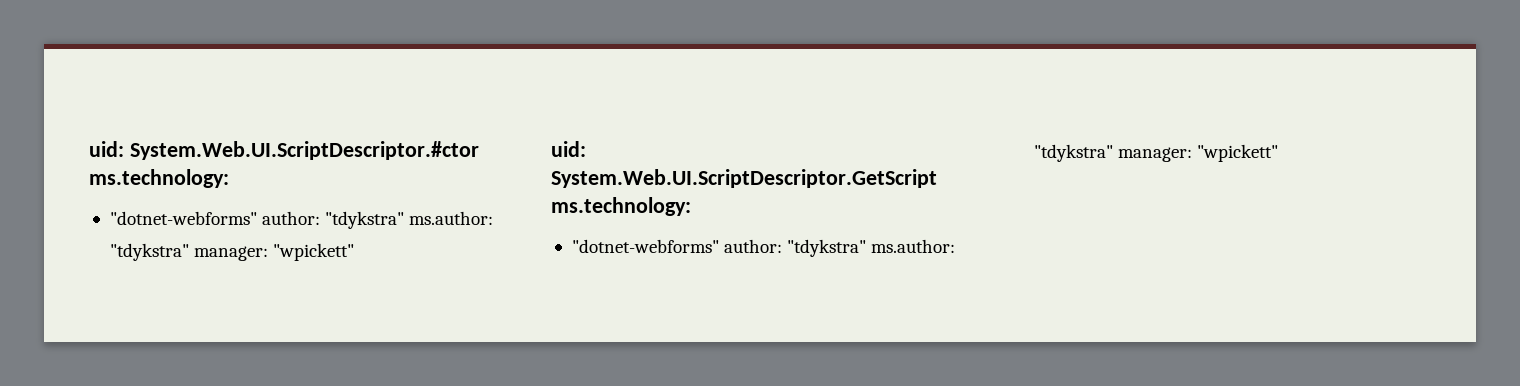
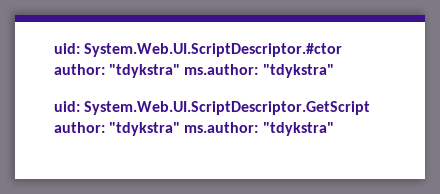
[89,169,229,188] [109,211,494,229] [109,243,355,261] ms.technology: // "dotnet-webforms" author: "tdykstra" ms.author: "tdykstra" manager: "wpickett" -> [54,64,334,78] author: "tdykstra" ms.author: "tdykstra"
[551,197,691,216] [571,239,956,257] [1033,144,1279,162] ms.technology: // "dotnet-webforms" author: "tdykstra" ms.author: "tdykstra" manager: "wpickett" -> [54,122,334,136] author: "tdykstra" ms.author: "tdykstra"

